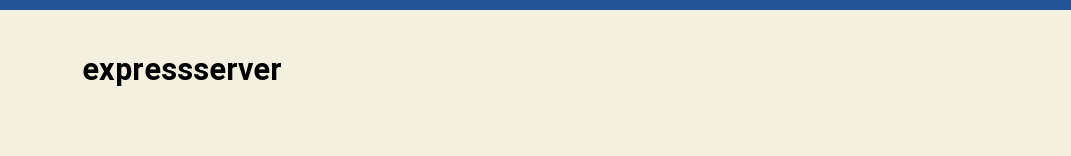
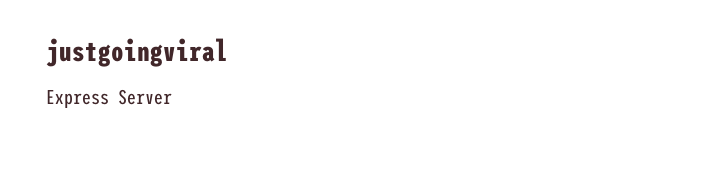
[82,63,282,86] expressserver -> [46,38,228,67] [46,89,172,108] justgoingviral // Express Server

